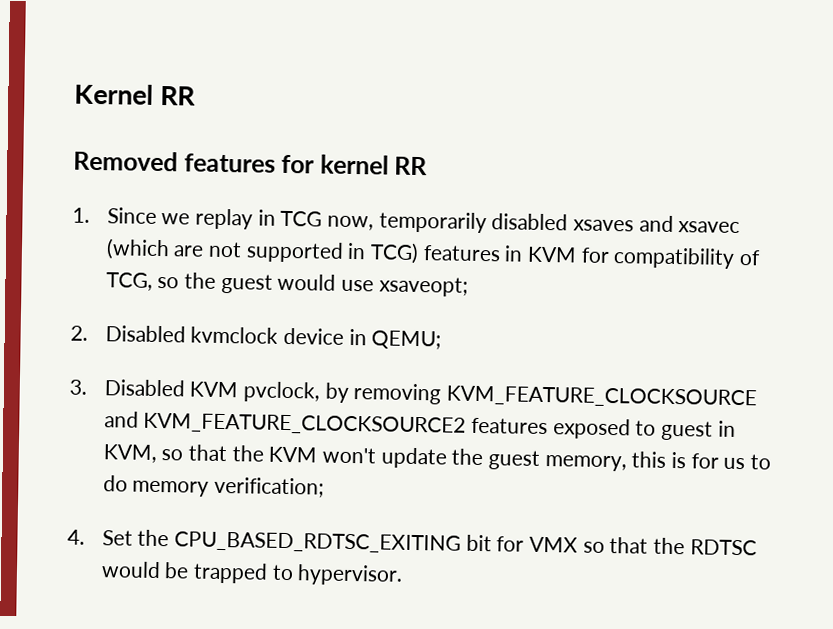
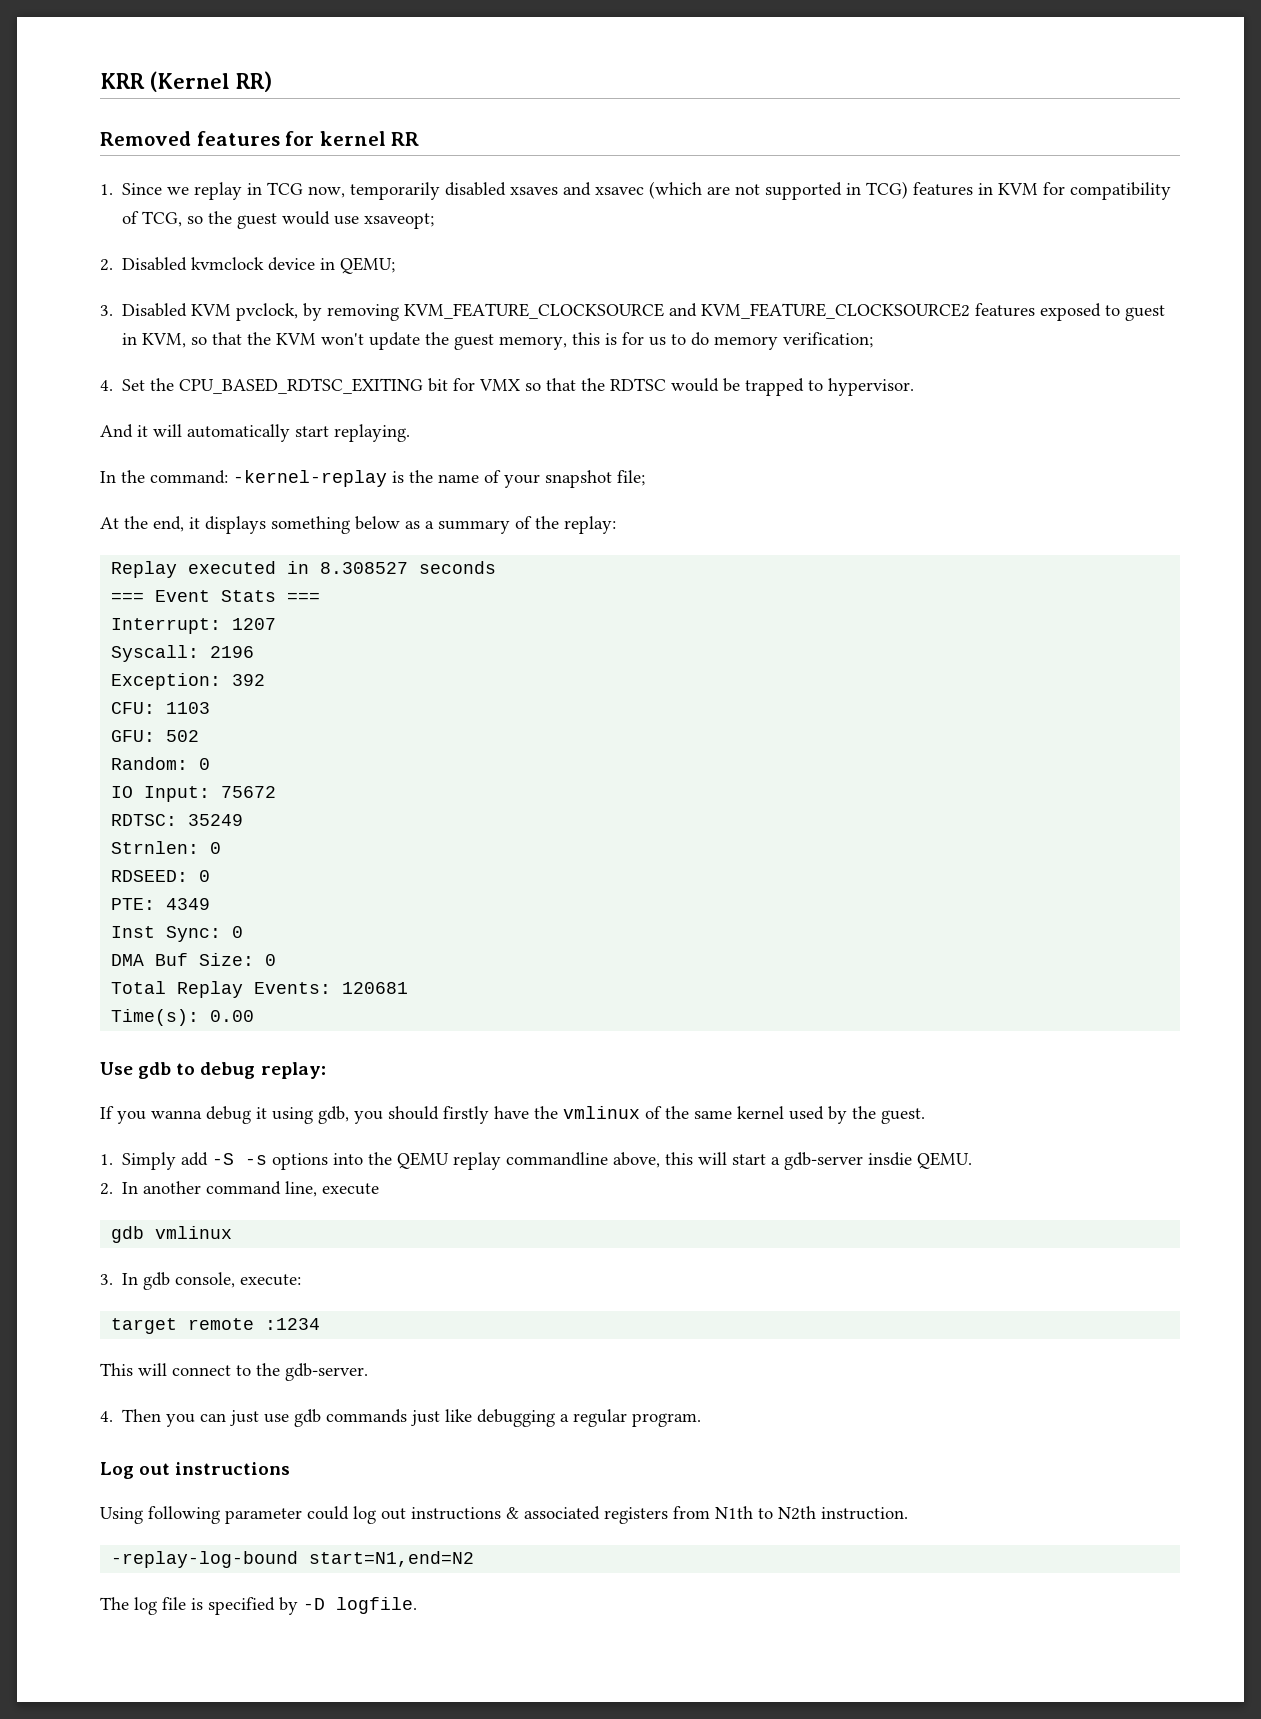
[74,83,197,106] Kernel RR -> [100,71,272,92] KRR (Kernel RR)
(404, 575) none -> [100,424,410,442] [100,470,645,488] [100,516,616,534] [111,561,497,578] [111,590,321,602] [111,618,277,634] [111,645,255,662] [111,673,266,690] [111,702,211,714] [111,730,200,742] [111,757,211,770] [111,786,277,802] [111,814,244,826] [111,841,222,854] [111,870,211,882] [111,898,211,910] [111,926,244,942] [111,953,277,966] [111,981,409,998] [111,1009,255,1026] [100,1062,326,1079] [100,1106,925,1124] [100,1152,973,1170] [100,1181,380,1197] [111,1226,233,1243] [100,1272,302,1290] [111,1318,321,1334] [100,1363,368,1381] [100,1409,702,1427] [100,1462,291,1479] [100,1506,908,1524] [111,1551,475,1568] [100,1597,417,1615] // And it will automatically start replaying. // In the command: -kernel-replay is the name of your snapshot file; // At the end, it displays something below as a summary of the replay: // Replay executed in 8.308527 seconds // === Event Stats === // Interrupt: 1207 // Syscall: 2196 // Exception: 392 // CFU: 1103 // GFU: 502 // Random: 0 // IO Input: 75672 // RDTSC: 35249 // Strnlen: 0 // RDSEED: 0 // PTE: 4349 // Inst Sync: 0 // DMA Buf Size: 0 // Total Replay Events: 120681 // Time(s): 0.00 // Use gdb to debug replay: // If you wanna debug it using gdb, you should firstly have the vmlinux of the same kernel used by the guest. // 1. Simply add -S -s options into the QEMU replay commandline above, this will start a gdb-server insdie QEMU. // 2. In another command line, execute // gdb vmlinux // 3. In gdb console, execute: // target remote :1234 // This will connect to the gdb-server. // 4. Then you can just use gdb commands just like debugging a regular program. // Log out instructions // Using following parameter could log out instructions & associated registers from N1th to N2th instruction. // -replay-log-bound start=N1,end=N2 // The log file is specified by -D logfile.

